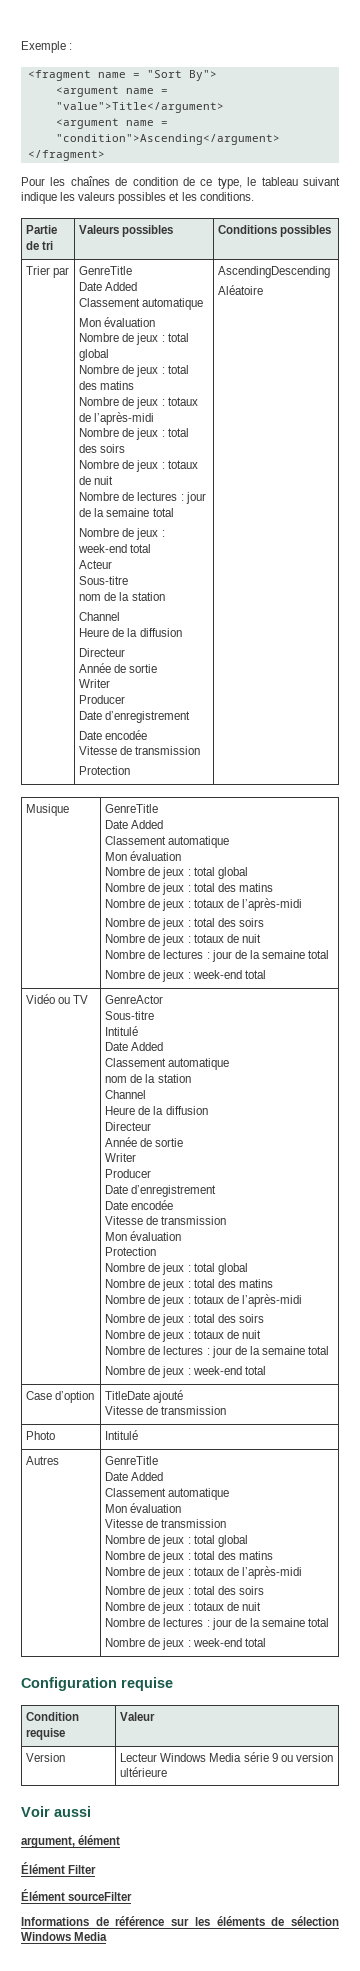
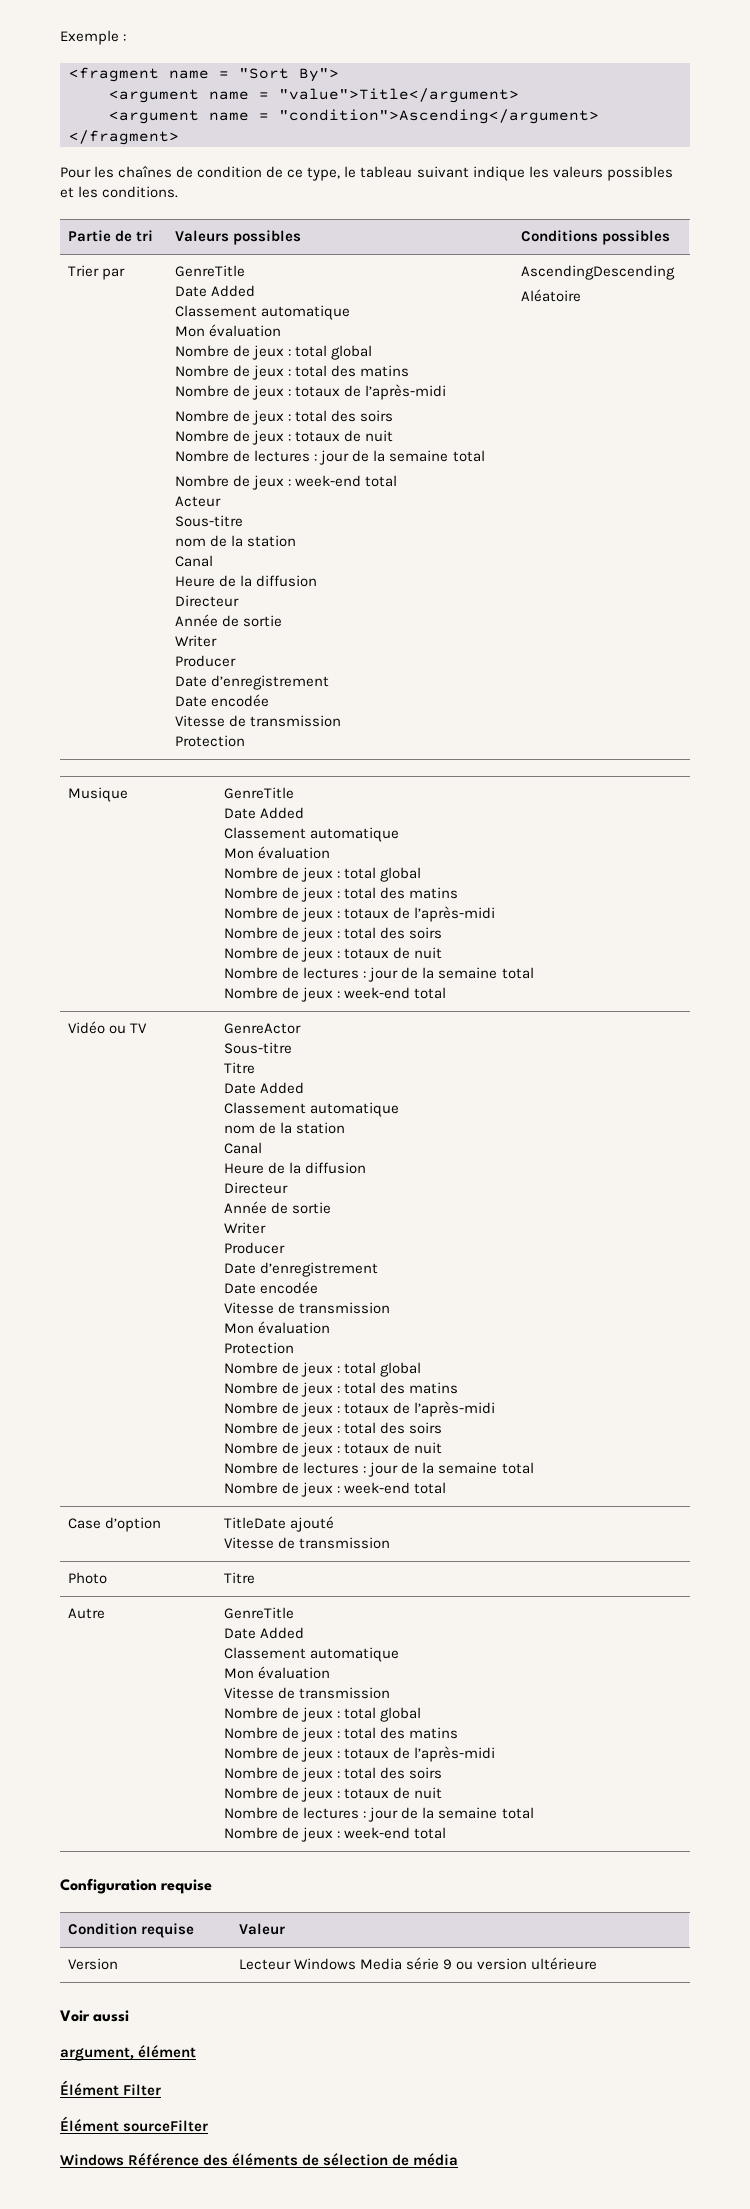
[79,612,121,621] Channel -> [175,555,214,567] Canal
[105,1026,139,1036] Intitulé -> [224,1062,256,1074] Titre
[105,1090,147,1099] Channel -> [224,1142,263,1154] Canal
[105,1430,139,1440] [26,1456,60,1465] Intitulé // Autres -> [224,1572,256,1584] [68,1608,106,1619] Titre // Autre
[21,1916,210,1926] Informations de référence sur les -> [60,2153,229,2166] Windows Référence des
[21,1932,108,1941] Windows Media -> [392,2153,459,2166] de média

